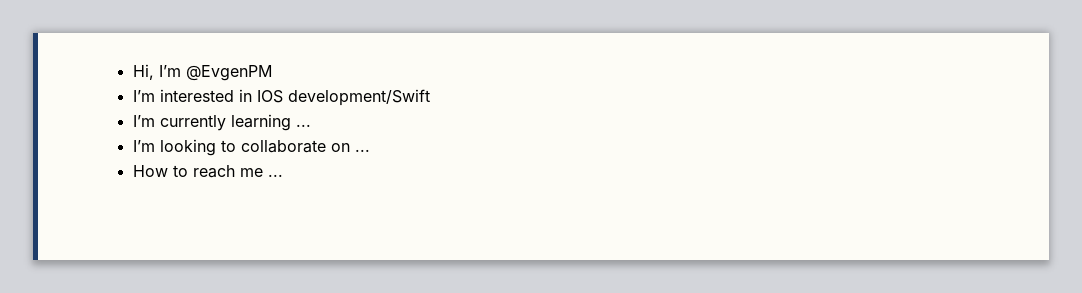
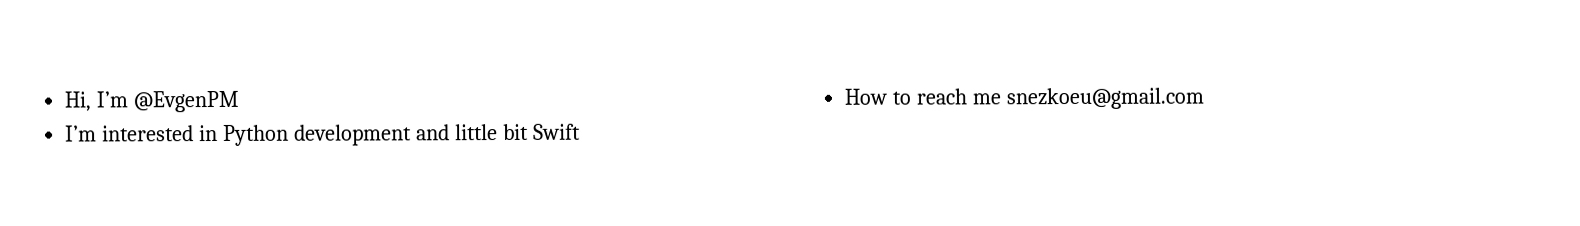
[256,89,430,106] [132,114,311,131] [132,139,370,156] IOS development/Swift // I’m currently learning ... // I’m looking to collaborate on ... -> [223,123,581,146] Python development and little bit Swift
[267,174,283,177] ... -> [1005,87,1204,110] snezkoeu@gmail.com

